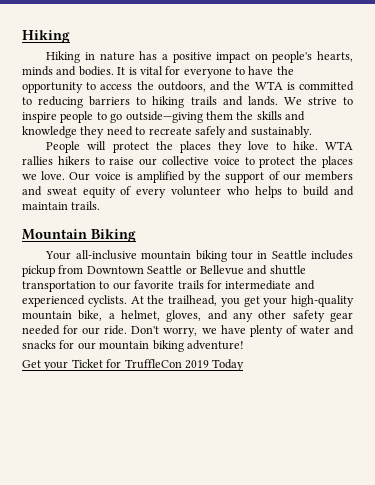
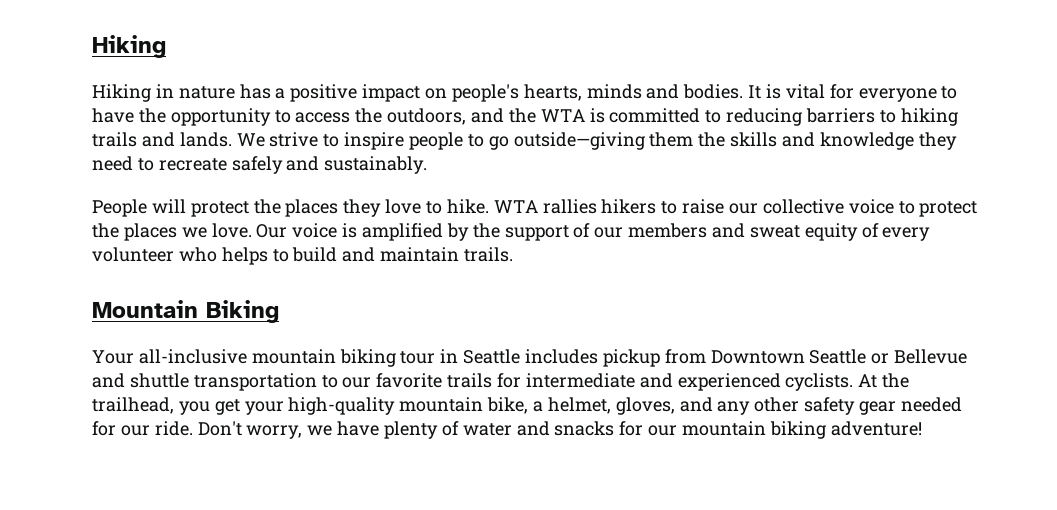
[22,359,245,371] // Get your Ticket for TruffleCon 2019 Today -> (922, 428) none

